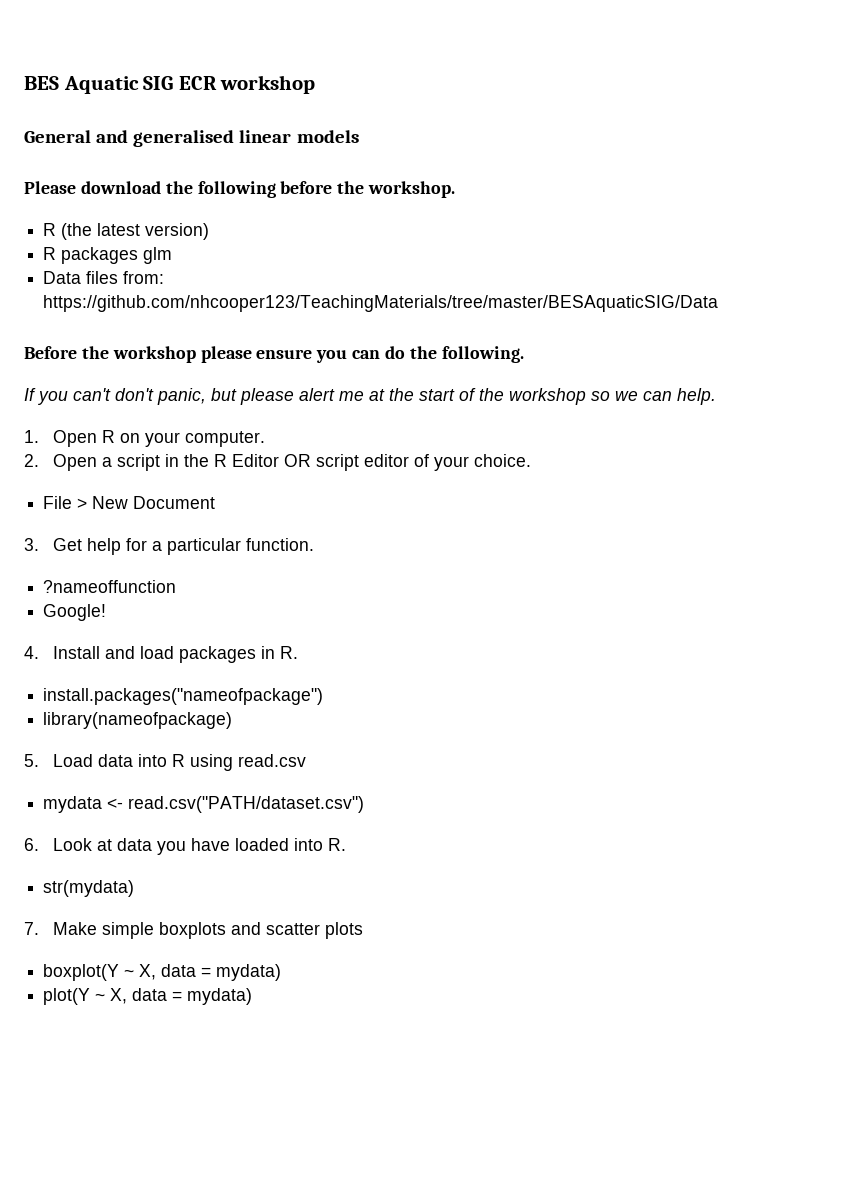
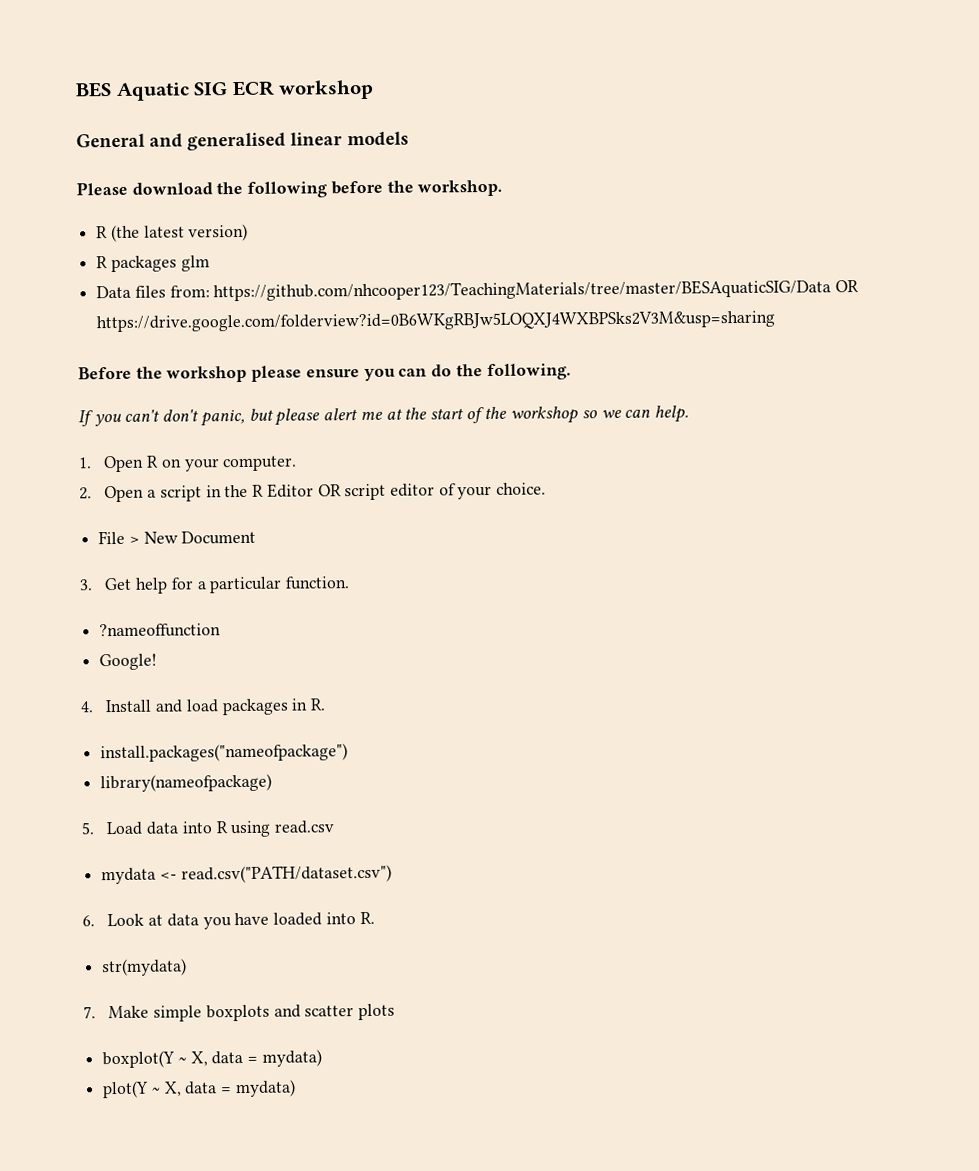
(719, 303) none -> [835,280,860,293] [96,310,776,333] OR https://drive.google.com/folderview?id=0B6WKgRBJw5LOQXJ4WXBPSks2V3M&usp=sharing

